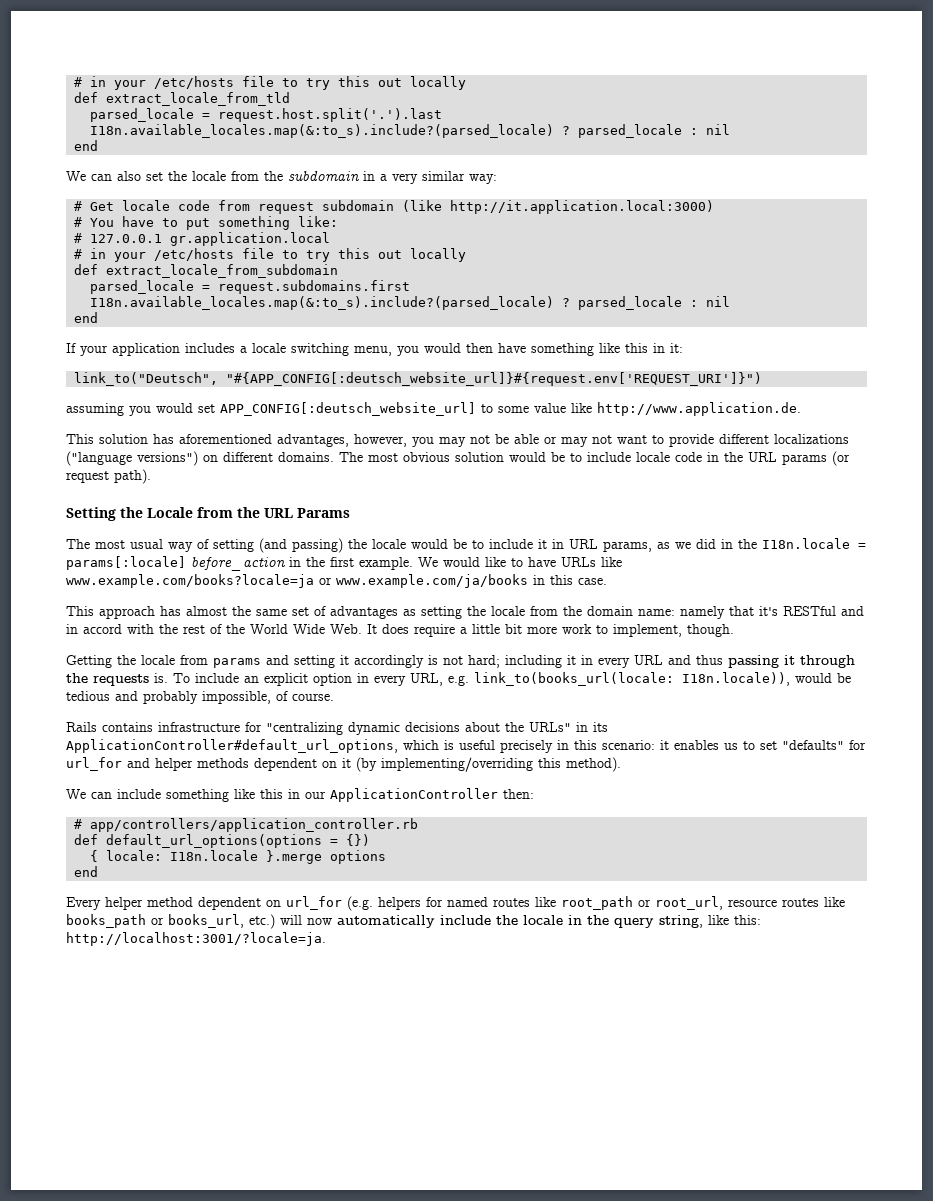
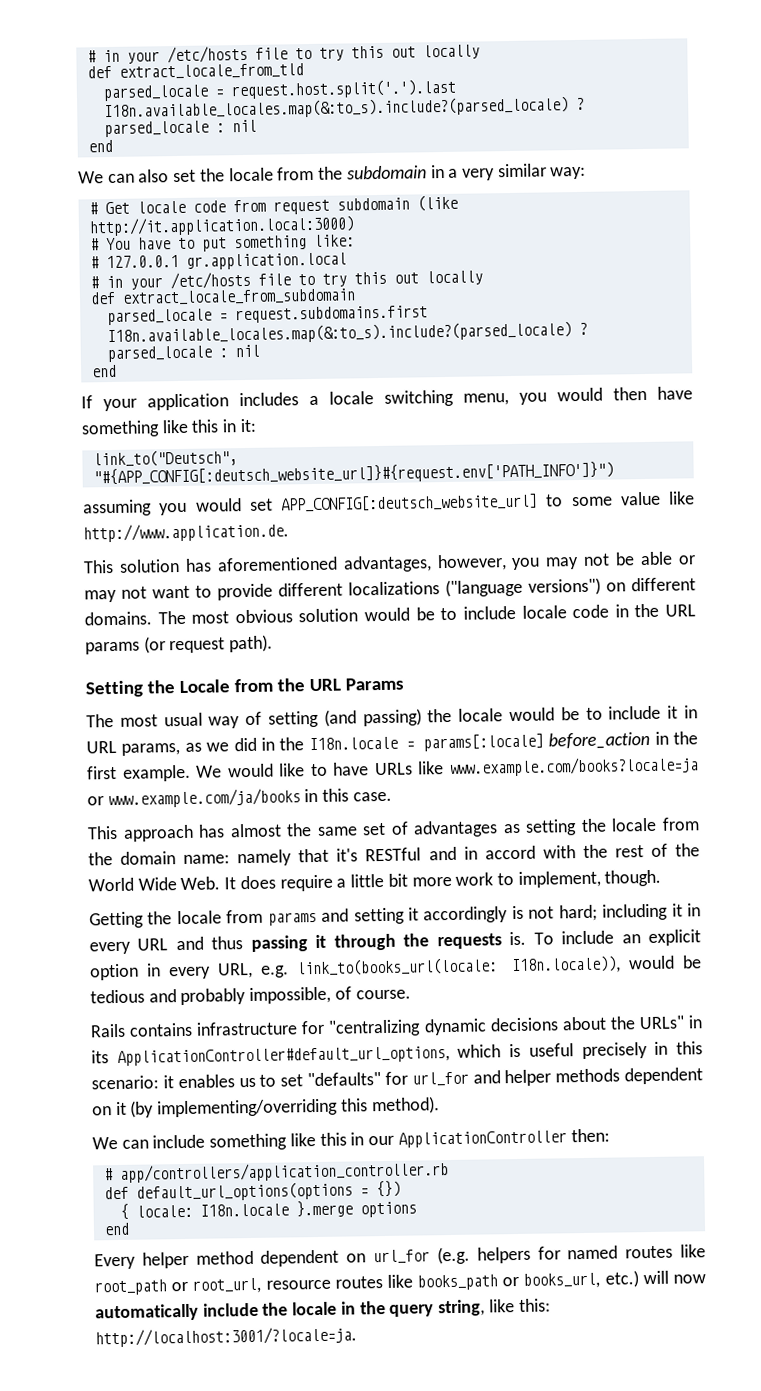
[226,372,763,386] "#{APP_CONFIG[:deutsch_website_url]}#{request.env['REQUEST_URI']}") -> [92,461,614,487] "#{APP_CONFIG[:deutsch_website_url]}#{request.env['PATH_INFO']}")

